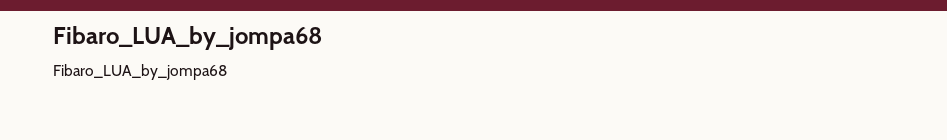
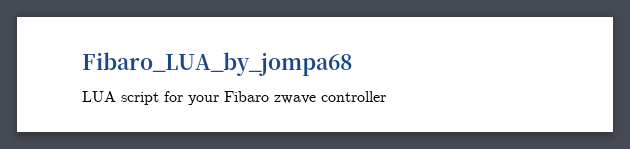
[53,64,227,80] Fibaro_LUA_by_jompa68 -> [82,91,386,105] LUA script for your Fibaro zwave controller

